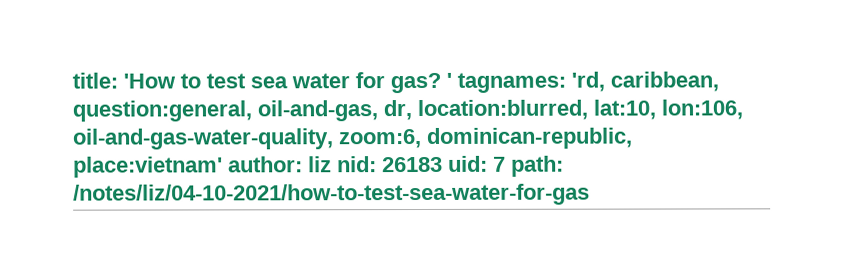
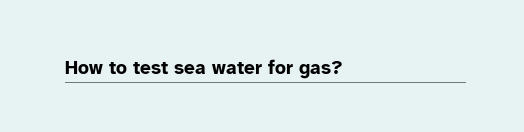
[72,72,176,89] title: 'How -> [65,61,103,74] How
[446,71,719,93] [72,99,743,122] [72,127,633,150] [73,155,564,178] [73,183,590,206] ' tagnames: 'rd, caribbean, question:general, oil-and-gas, dr, location:blurred, lat:10, lon:106, oil-and-gas-water-quality, zoom:6, dominican-republic, place:vietnam' author: liz nid: 26183 uid: 7 path: /notes/liz/04-10-2021/how-to-test-sea-water-for-gas -> (343, 70) none

